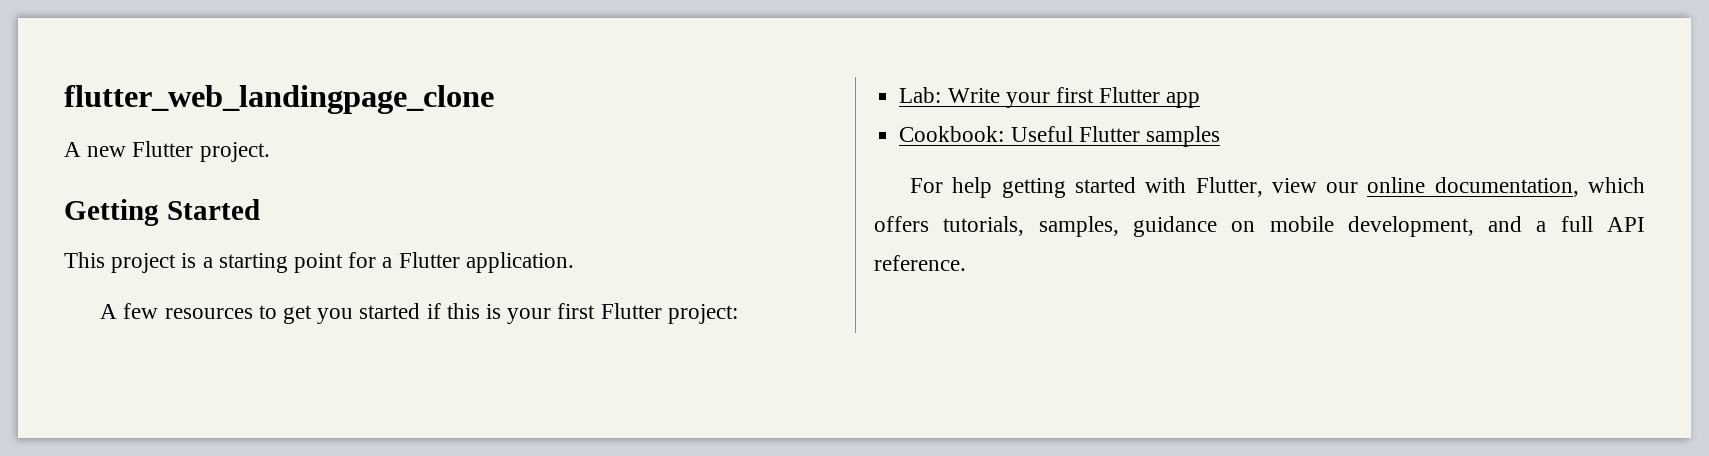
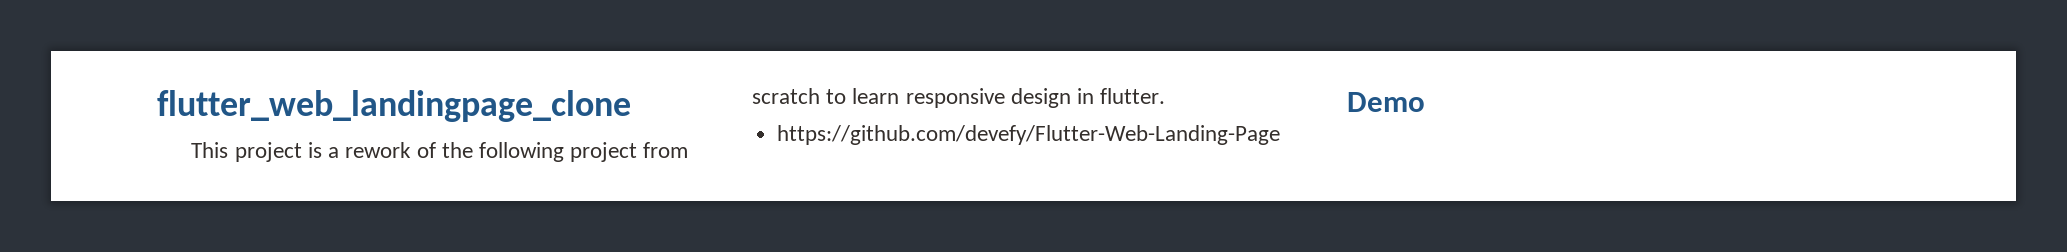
[64,141,270,162] [64,199,260,226] [64,252,574,273] [100,303,738,324] [899,87,1201,108] [899,126,1220,147] [910,177,1645,198] [874,216,1645,237] [874,255,966,271] A new Flutter project. // Getting Started // This project is a starting point for a Flutter application. // A few resources to get you started if this is your first Flutter project: // Lab: Write your first Flutter app // Cookbook: Useful Flutter samples // For help getting started with Flutter, view our online documentation, which offers tutorials, samples, guidance on mobile development, and a full API reference. -> [191,142,689,162] [752,88,1166,108] [777,125,1281,145] [1347,92,1425,112] This project is a rework of the following project from scratch to learn responsive design in flutter. // https://github.com/devefy/Flutter-Web-Landing-Page // Demo

